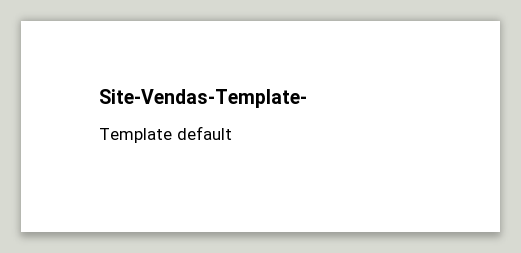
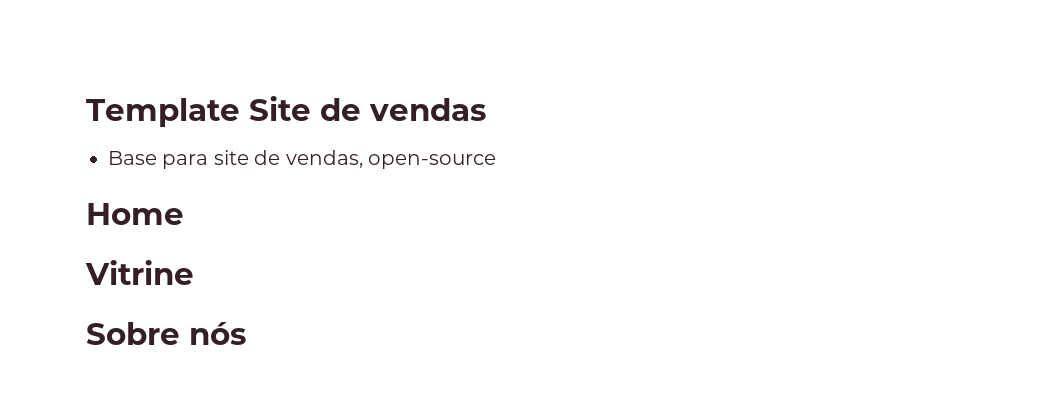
[99,89,307,108] [99,126,232,143] Site-Vendas-Template- // Template default -> [86,96,486,127] [108,150,496,169] [86,203,184,225] [85,260,194,285] [86,322,246,345] Template Site de vendas // Base para site de vendas, open-source // Home // Vitrine // Sobre nós

